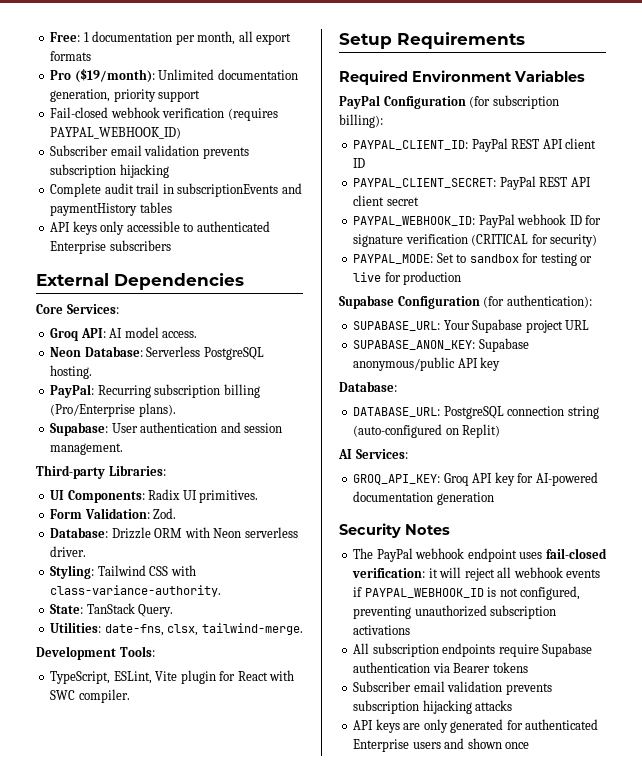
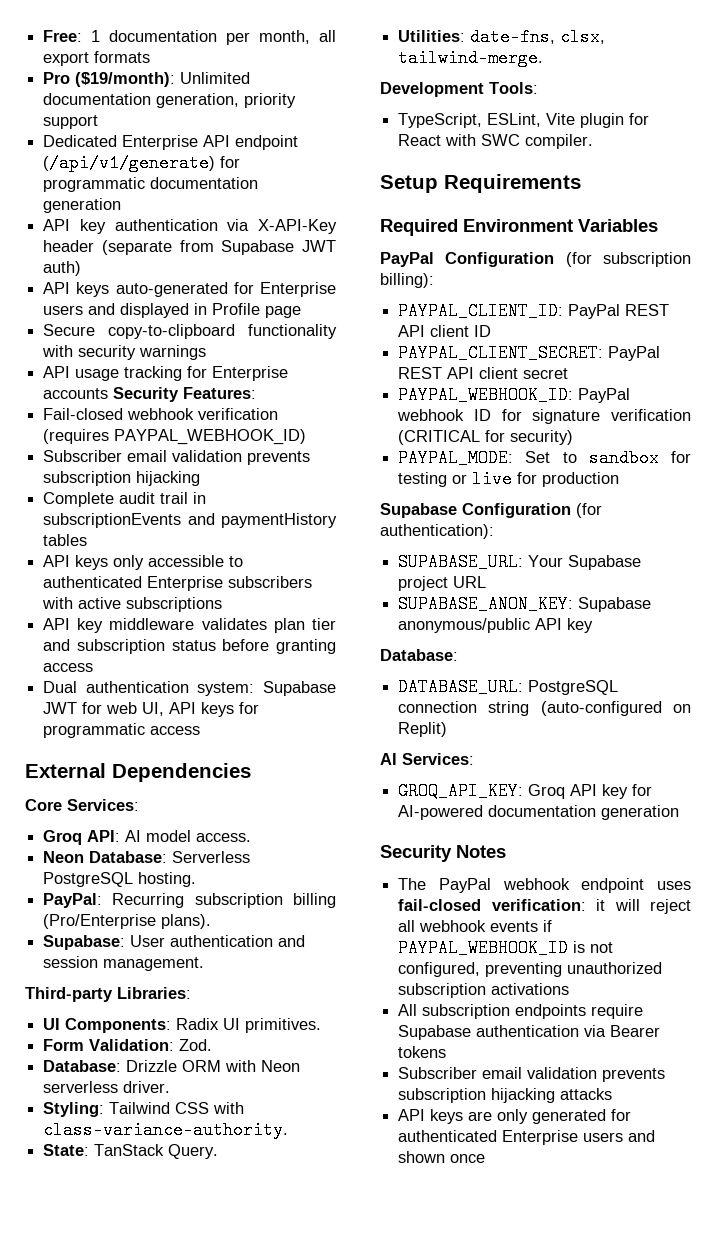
(201, 96) none -> [43,135,299,150] [43,154,241,172] [43,177,259,192] [43,198,122,213] [43,219,337,234] [43,240,336,255] [43,261,82,276] [43,282,336,297] [43,303,302,318] [43,324,337,339] [42,345,207,360] [43,366,289,381] [43,387,257,402] // Dedicated Enterprise API endpoint (/api/v1/generate) for programmatic documentation generation // API key authentication via X-API-Key header (separate from Supabase JWT auth) // API keys auto-generated for Enterprise users and displayed in Profile page // Secure copy-to-clipboard functionality with security warnings // API usage tracking for Enterprise accounts Security Features:
(171, 245) none -> [42,597,223,612] [43,618,337,633] [43,639,336,654] [43,663,94,672] [43,681,336,696] [43,702,260,717] [43,723,201,738] with active subscriptions // API key middleware validates plan tier and subscription status before granting access // Dual authentication system: Supabase JWT for web UI, API keys for programmatic access

